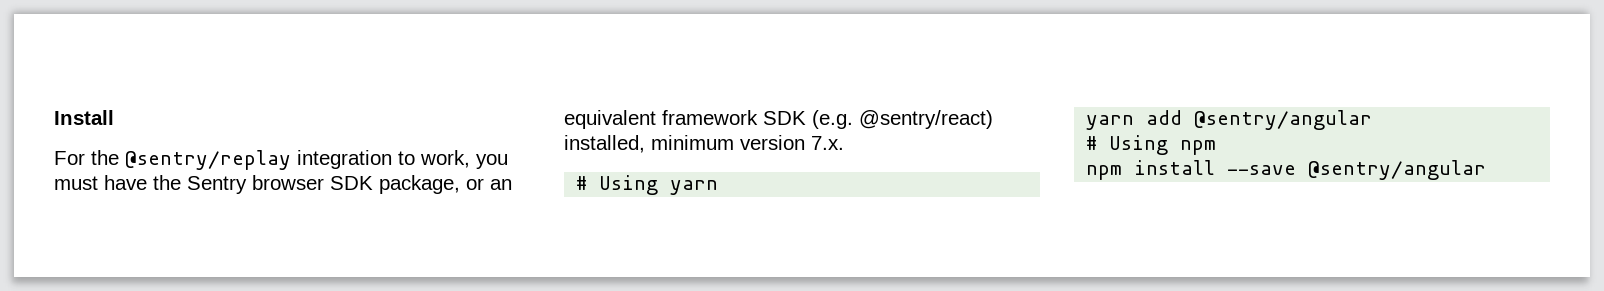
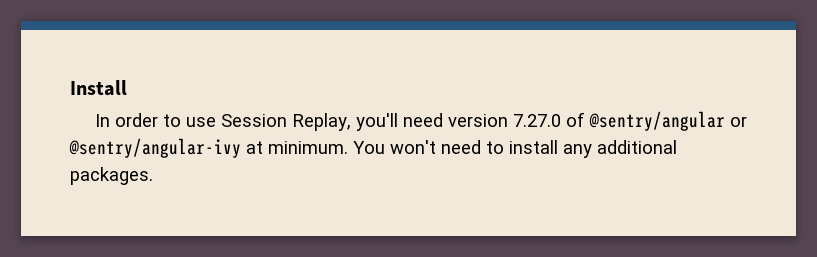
[54,150,508,170] [54,175,512,194] [564,110,993,129] [564,135,844,153] [576,175,719,195] [1086,110,1373,130] [1086,135,1217,155] [1086,160,1487,180] For the @sentry/replay integration to work, you must have the Sentry browser SDK package, or an equivalent framework SDK (e.g. @sentry/react) installed, minimum version 7.x. // # Using yarn // yarn add @sentry/angular // # Using npm // npm install --save @sentry/angular -> [94,111,747,131] [69,138,677,158] [70,167,153,185] In order to use Session Replay, you'll need version 7.27.0 of @sentry/angular or @sentry/angular-ivy at minimum. You won't need to install any additional packages.

